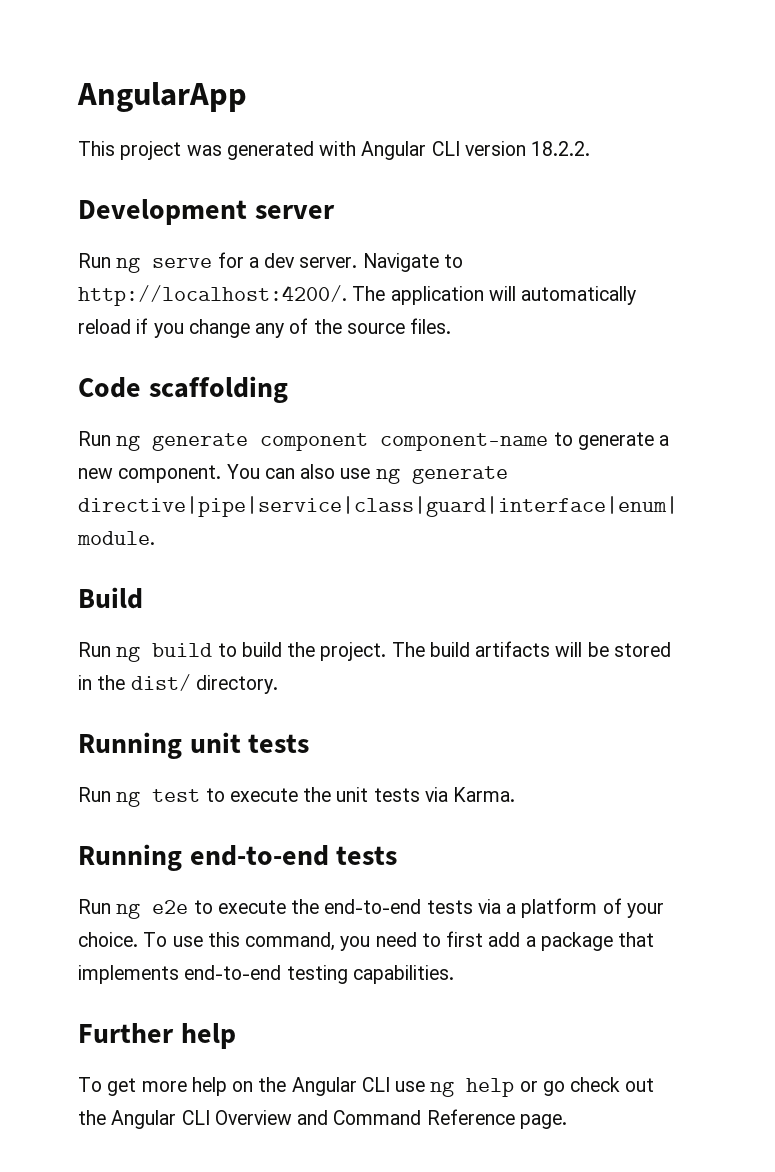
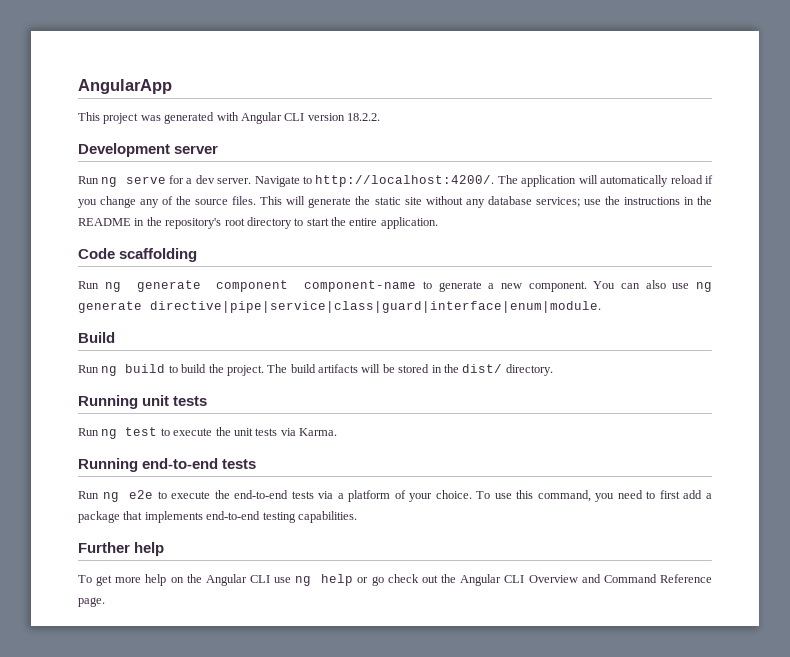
(452, 326) none -> [260,196,712,208] [78,217,438,229] This will generate the static site without any database services; use the instructions in the README in the repository's root directory to start the entire application.

